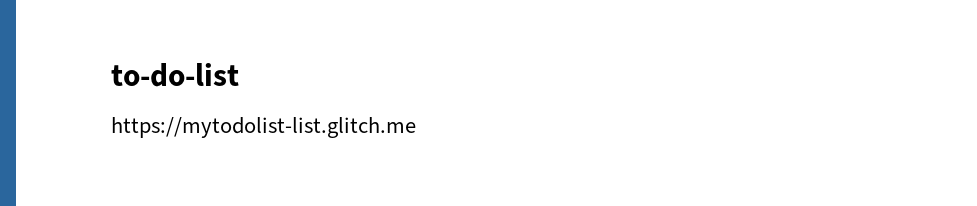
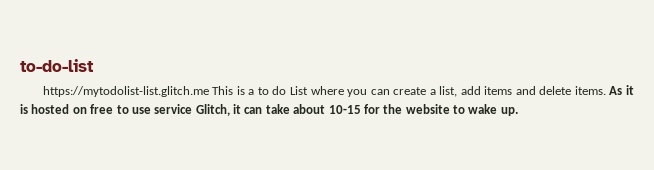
(416, 127) none -> [212,85,635,97] [20,104,518,116] This is a to do List where you can create a list, add items and delete items. As it is hosted on free to use service Glitch, it can take about 10-15 for the website to wake up.

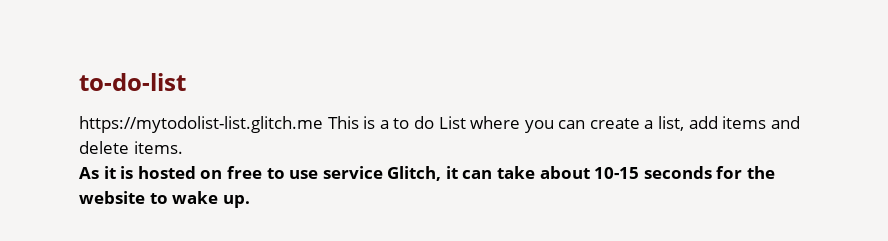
(606, 90) none -> (183, 147) //
(361, 109) none -> [643,166,712,179] seconds

